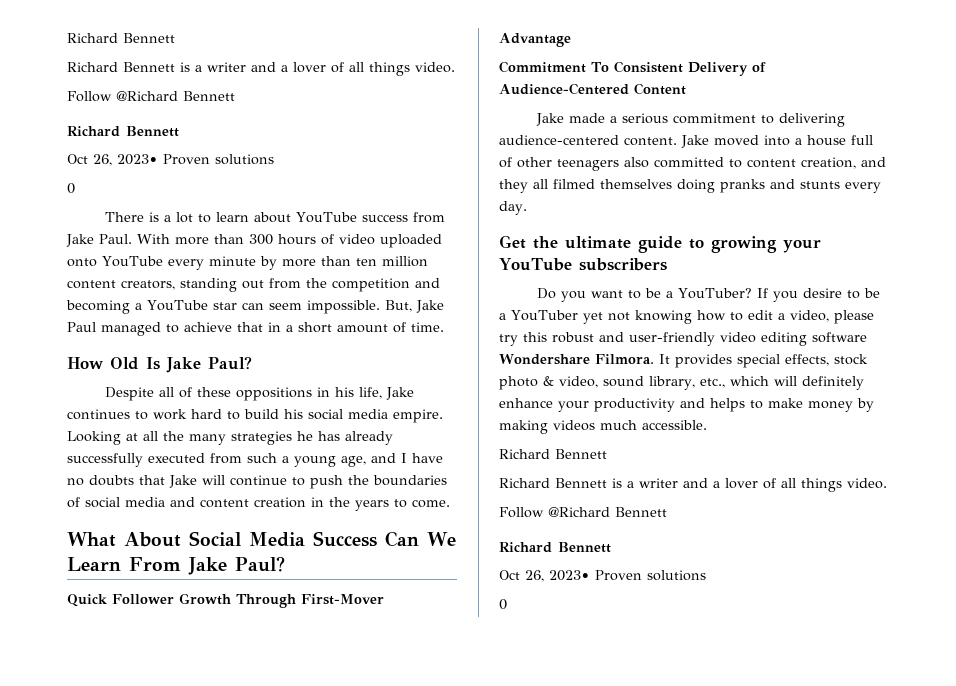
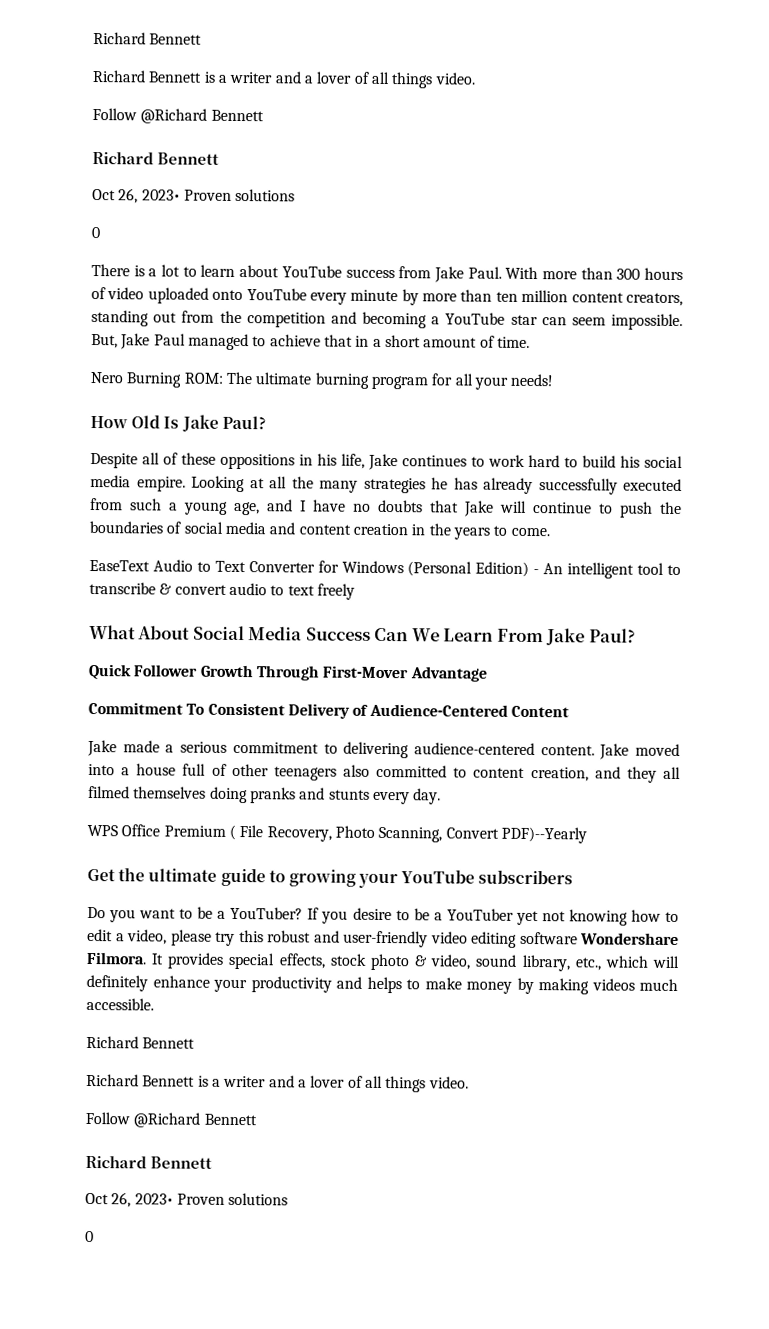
(444, 327) none -> [90,371,554,390] // Nero Burning ROM: The ultimate burning program for all your needs!
(450, 503) none -> [89,559,681,579] [89,581,355,600] // EaseText Audio to Text Converter for Windows (Personal Edition) - An intelligent tool to transcribe & convert audio to text freely
(527, 208) none -> [87,824,587,844] // WPS Office Premium ( File Recovery, Photo Scanning, Convert PDF)--Yearly

